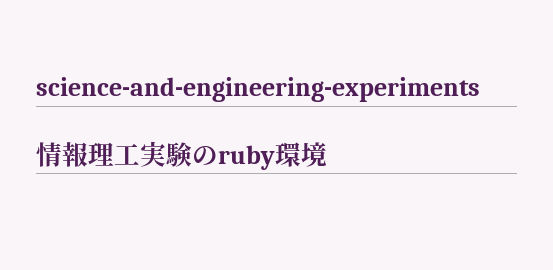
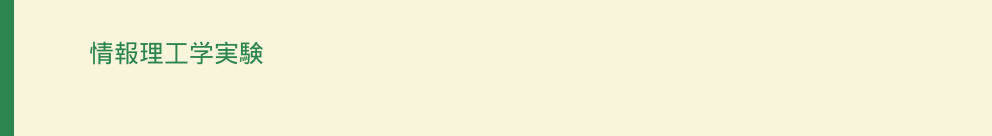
[36,77,480,102] science-and-engineering-experiments // -> (89, 53) none
[140,141,327,170] 実験のruby環境 -> [189,41,264,65] 学実験

